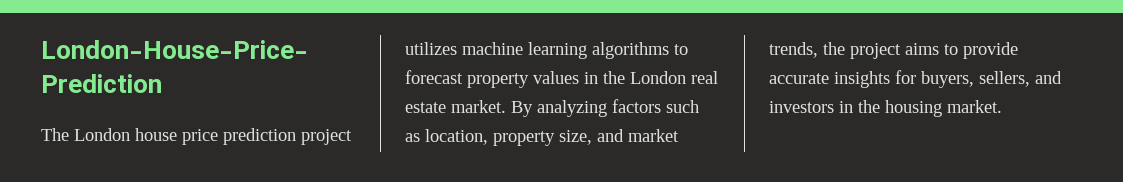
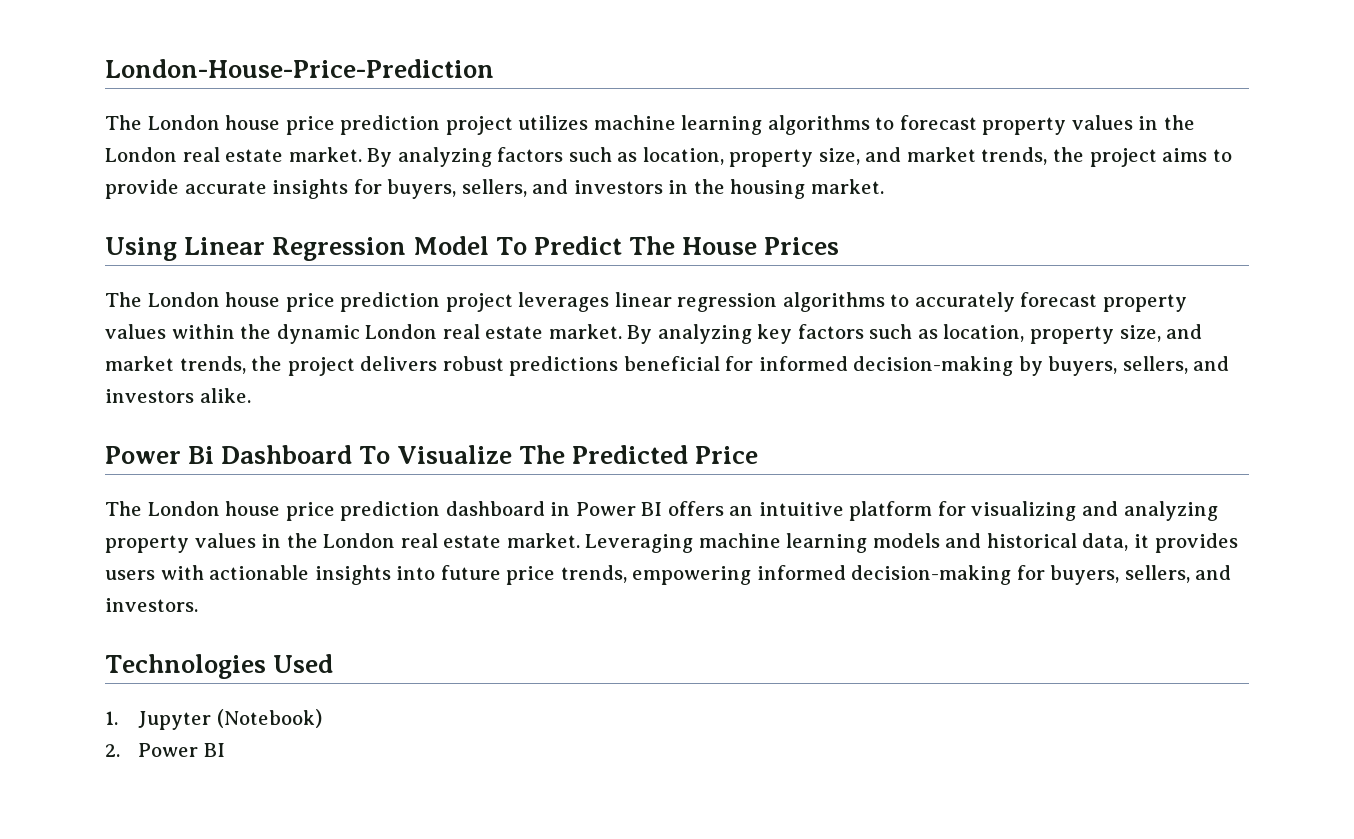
(1002, 106) none -> [105,236,840,261] [105,292,1187,312] [105,324,1203,344] [105,356,1230,376] [105,388,251,403] [105,445,759,464] [105,501,1218,521] [105,533,1238,553] [105,565,1232,585] [105,598,198,612] [105,654,333,679] [105,709,322,730] [105,743,225,757] // Using Linear Regression Model To Predict The House Prices // The London house price prediction project leverages linear regression algorithms to accurately forecast property values within the dynamic London real estate market. By analyzing key factors such as location, property size, and market trends, the project delivers robust predictions beneficial for informed decision-making by buyers, sellers, and investors alike. // Power Bi Dashboard To Visualize The Predicted Price // The London house price prediction dashboard in Power BI offers an intuitive platform for visualizing and analyzing property values in the London real estate market. Leveraging machine learning models and historical data, it provides users with actionable insights into future price trends, empowering informed decision-making for buyers, sellers, and investors. // Technologies Used // 1. Jupyter (Notebook) // 2. Power BI

